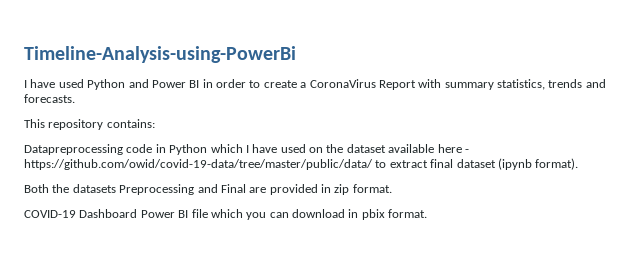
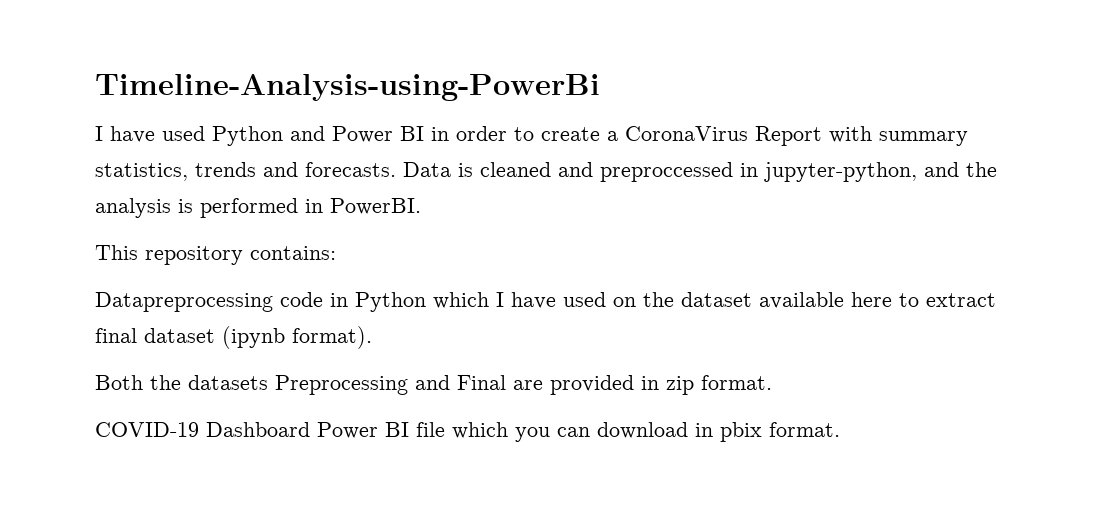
(75, 98) none -> [403,162,997,182] [95,198,421,218] Data is cleaned and preproccessed in jupyter-python, and the analysis is performed in PowerBI.
[464,149,469,153] [24,159,373,170] - https://github.com/owid/covid-19-data/tree/master/public/data/ -> (892, 299) none

